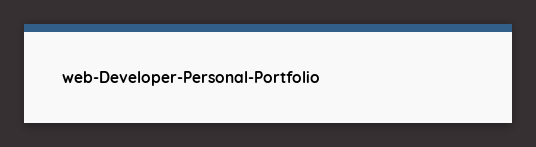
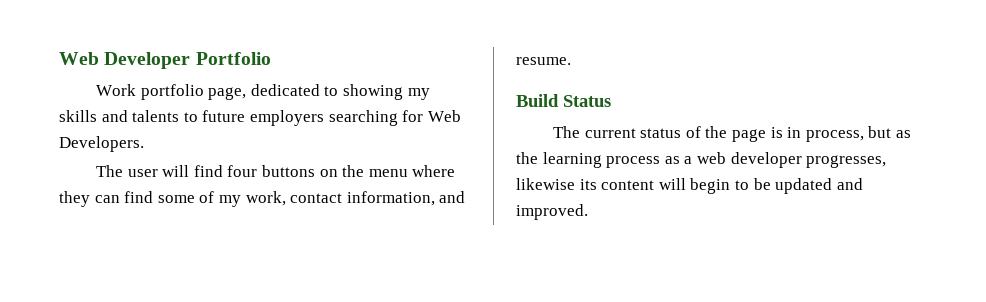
[62,71,320,86] web-Developer-Personal-Portfolio -> [59,52,271,69] [95,84,430,100] [59,110,461,126] [59,136,144,152] [95,165,456,177] [59,191,466,207] [516,57,571,65] [516,94,611,107] [552,126,911,142] [516,152,887,168] [516,178,863,194] [516,204,588,220] Web Developer Portfolio // Work portfolio page, dedicated to showing my skills and talents to future employers searching for Web Developers. // The user will find four buttons on the menu where they can find some of my work, contact information, and resume. // Build Status // The current status of the page is in process, but as the learning process as a web developer progresses, likewise its content will begin to be updated and improved.

